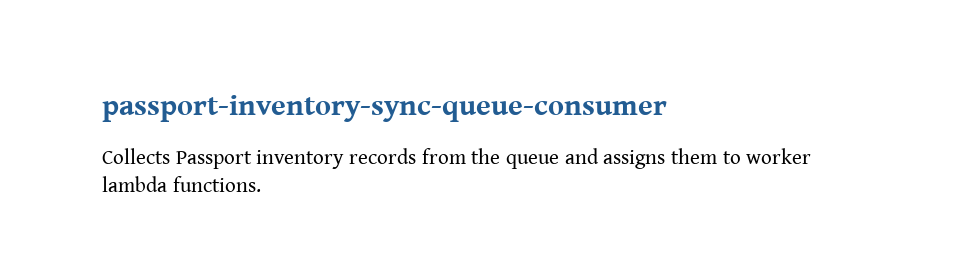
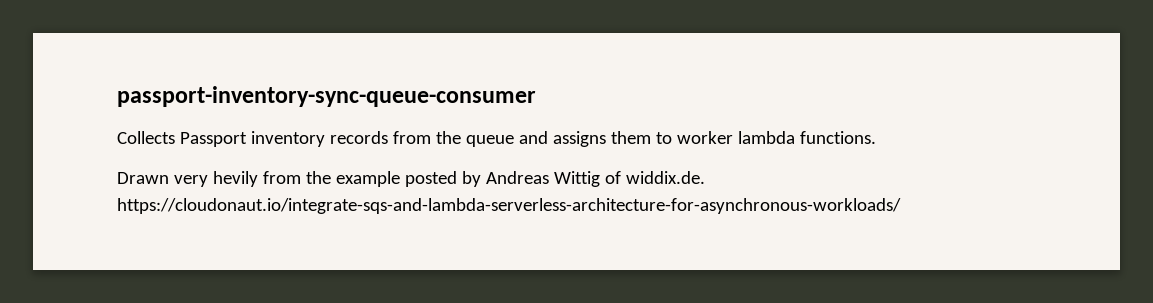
(261, 184) none -> [117,171,705,187] [117,198,901,214] // Drawn very hevily from the example posted by Andreas Wittig of widdix.de. https://cloudonaut.io/integrate-sqs-and-lambda-serverless-architecture-for-asynchronous-workloads/

